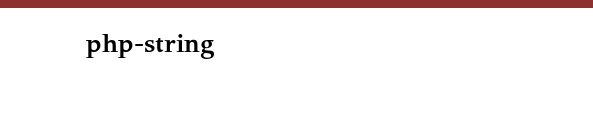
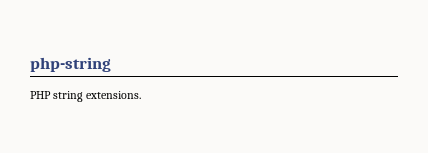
(215, 46) none -> [30,91,142,102] // PHP string extensions.

